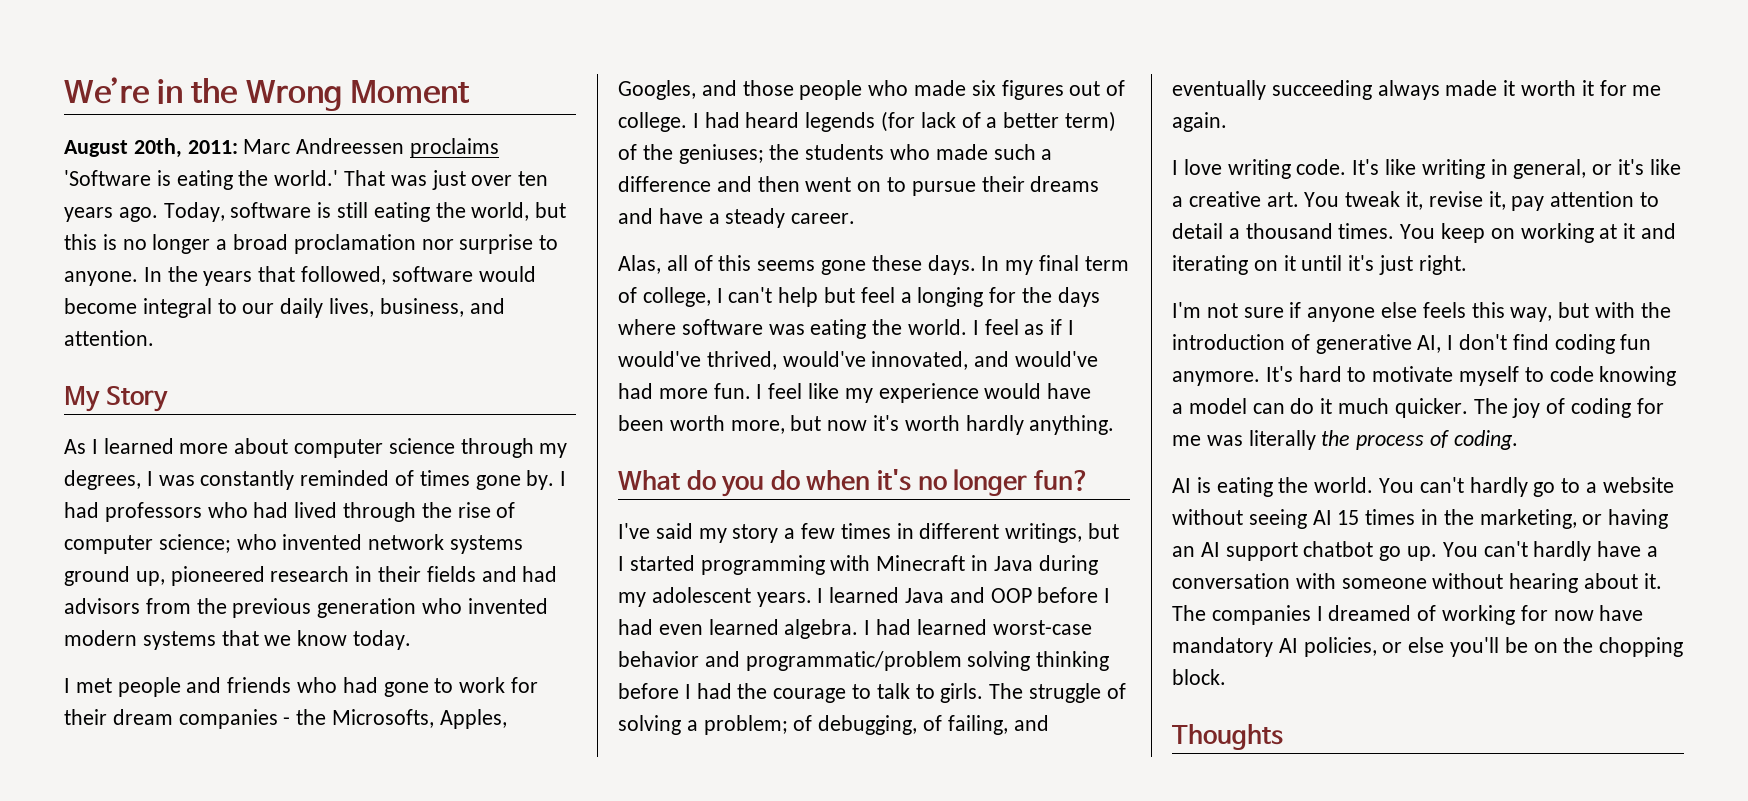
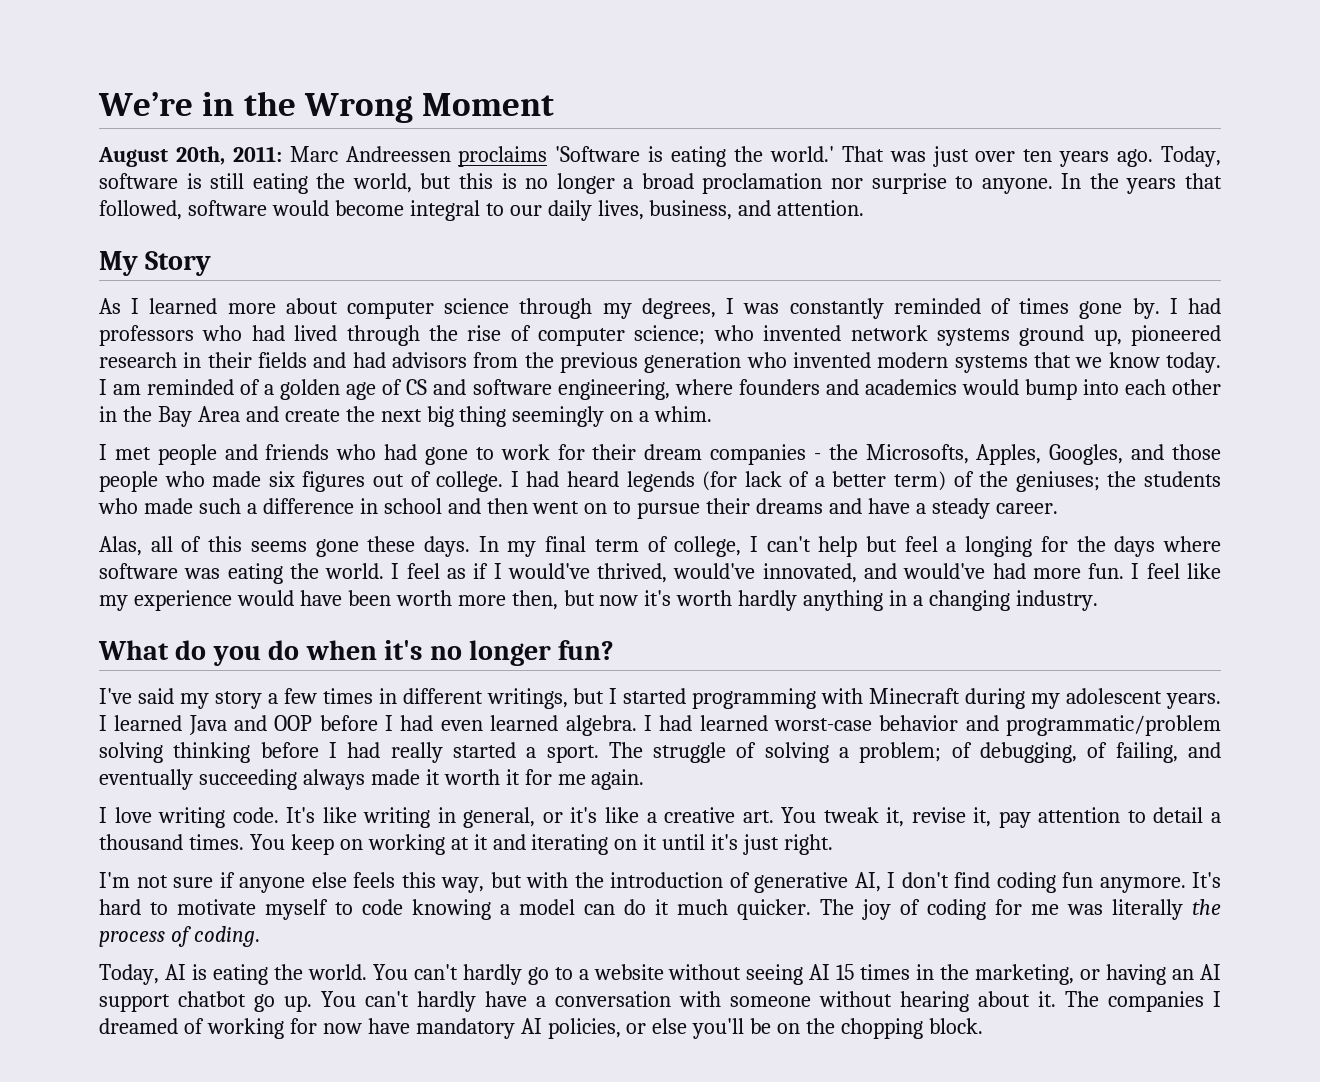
(412, 640) none -> [99,379,1221,400] [99,406,713,427] I am reminded of a golden age of CS and software engineering, where founders and academics would bump into each other in the Bay Area and create the next big thing seemingly on a whim.
(711, 184) none -> [359,498,442,514] in school
[730,420,785,434] more, -> [457,590,558,610] more then,
[1029,415,1115,435] anything. -> [803,590,1098,611] anything in a changing industry.
[971,555,1033,571] in Java -> (961, 696) none
[737,683,984,703] the courage to talk to girls. -> [390,742,599,763] really started a sport.
(1518, 440) none -> [99,964,159,985] Today,
[1172,724,1283,750] // Thoughts -> (984, 1026) none

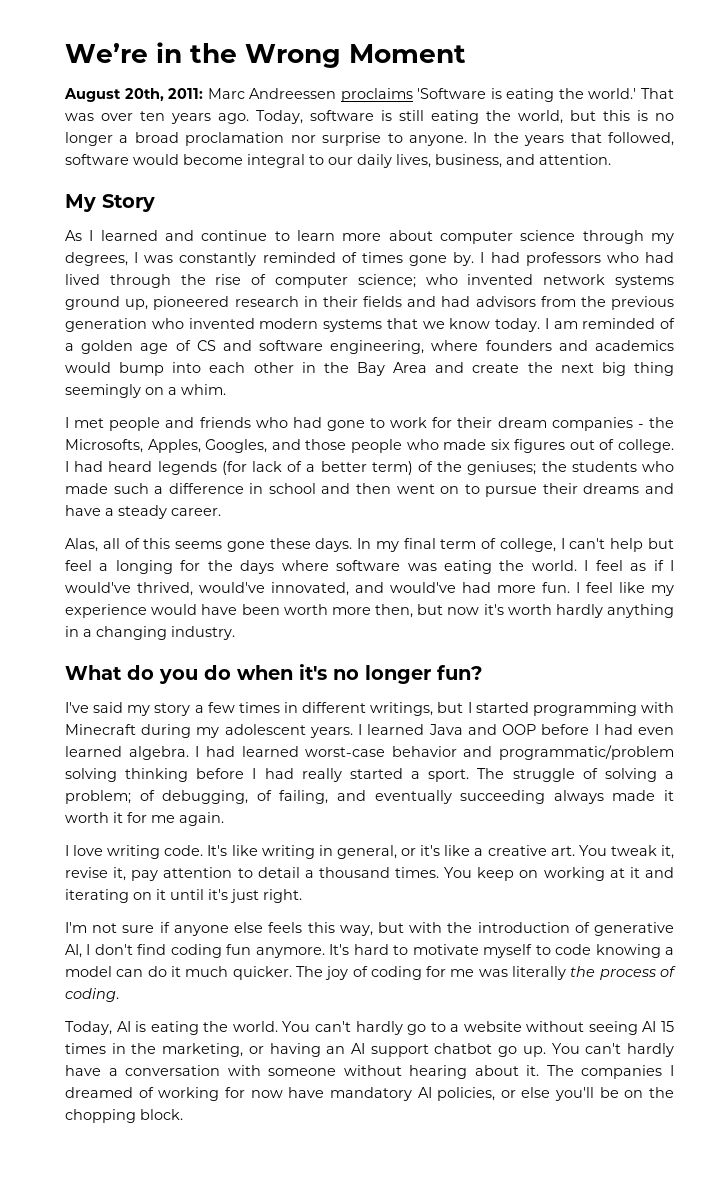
[932,146,969,167] just -> (94, 117) none
(218, 306) none -> [165,230,335,241] and continue to learn

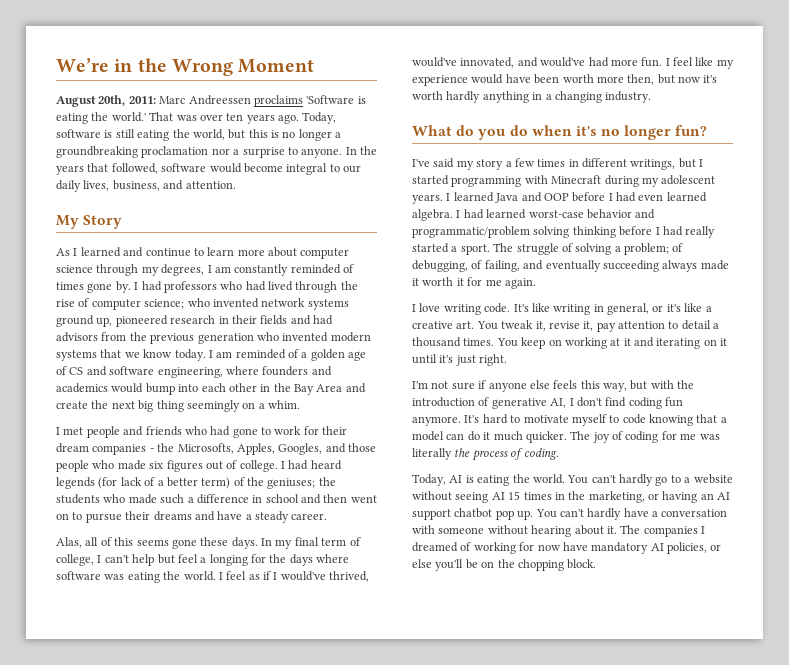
[134,132,179,143] broad -> [56,146,138,158] groundbreaking
(316, 139) none -> [233,149,240,155] a
[144,255,174,263] was -> [214,266,231,273] am
(661, 951) none -> [696,414,718,423] that
[498,1046,518,1057] go -> [495,510,514,520] pop

